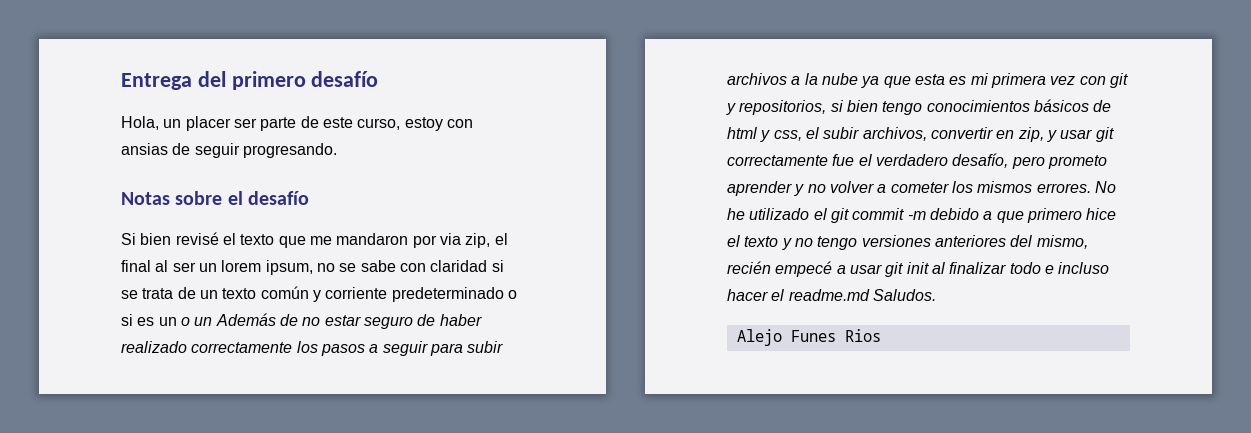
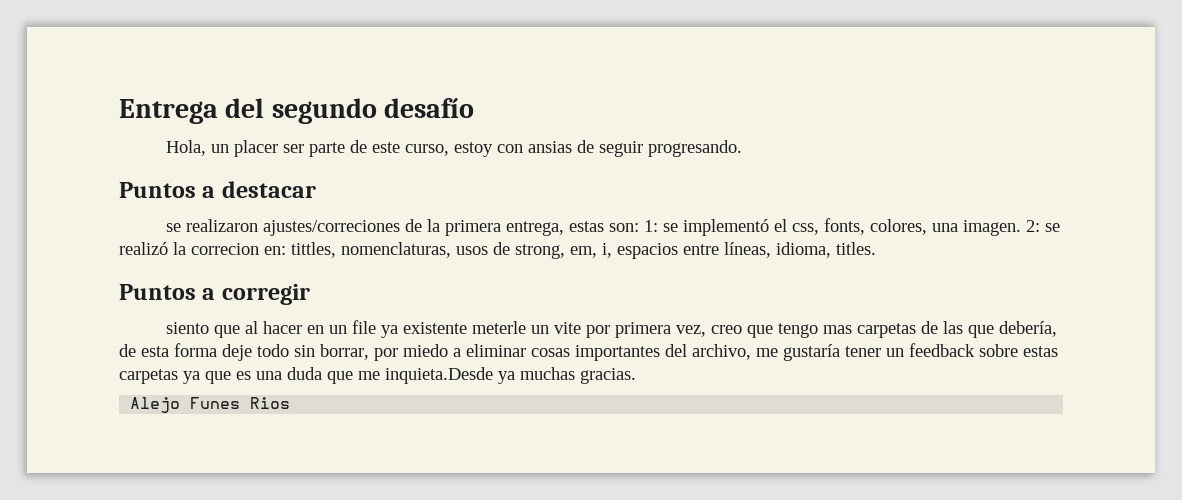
[231,71,306,90] primero -> [271,98,377,124] segundo
[121,191,310,205] [121,232,508,248] [121,260,504,275] [121,286,517,302] [121,313,482,329] [121,341,504,356] [727,73,1128,88] [726,99,1112,115] [727,127,1114,142] [727,153,1107,169] [727,181,1116,196] [727,208,1117,223] [727,235,1088,250] [727,261,1110,277] [727,289,936,301] Notas sobre el desafío // Si bien revisé el texto que me mandaron por via zip, el final al ser un lorem ipsum, no se sabe con claridad si se trata de un texto común y corriente predeterminado o si es un o un Además de no estar seguro de haber realizado correctamente los pasos a seguir para subir archivos a la nube ya que esta es mi primera vez con git y repositorios, si bien tengo conocimientos básicos de html y css, el subir archivos, convertir en zip, y usar git correctamente fue el verdadero desafío, pero prometo aprender y no volver a cometer los mismos errores. No he utilizado el git commit -m debido a que primero hice el texto y no tengo versiones anteriores del mismo, recién empecé a usar git init al finalizar todo e incluso hacer el readme.md Saludos. -> [119,181,316,198] [165,218,1060,236] [119,242,876,259] [119,284,310,305] [165,320,1057,338] [119,343,1058,361] [119,367,636,384] Puntos a destacar // se realizaron ajustes/correciones de la primera entrega, estas son: 1: se implementó el css, fonts, colores, una imagen. 2: se realizó la correcion en: tittles, nomenclaturas, usos de strong, em, i, espacios entre líneas, idioma, titles. // Puntos a corregir // siento que al hacer en un file ya existente meterle un vite por primera vez, creo que tengo mas carpetas de las que debería, de esta forma deje todo sin borrar, por miedo a eliminar cosas importantes del archivo, me gustaría tener un feedback sobre estas carpetas ya que es una duda que me inquieta.Desde ya muchas gracias.

